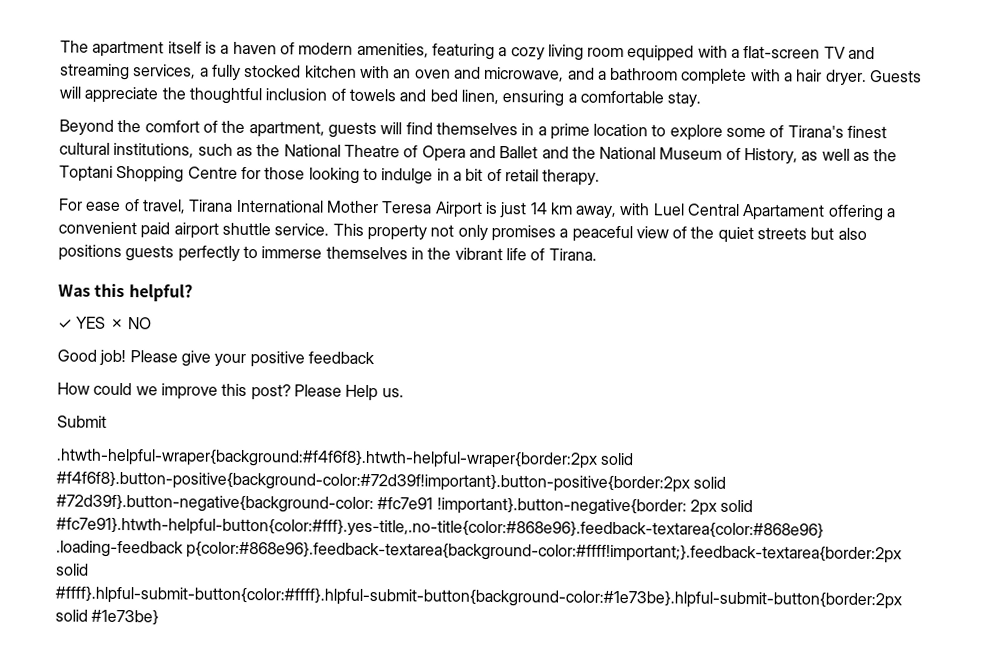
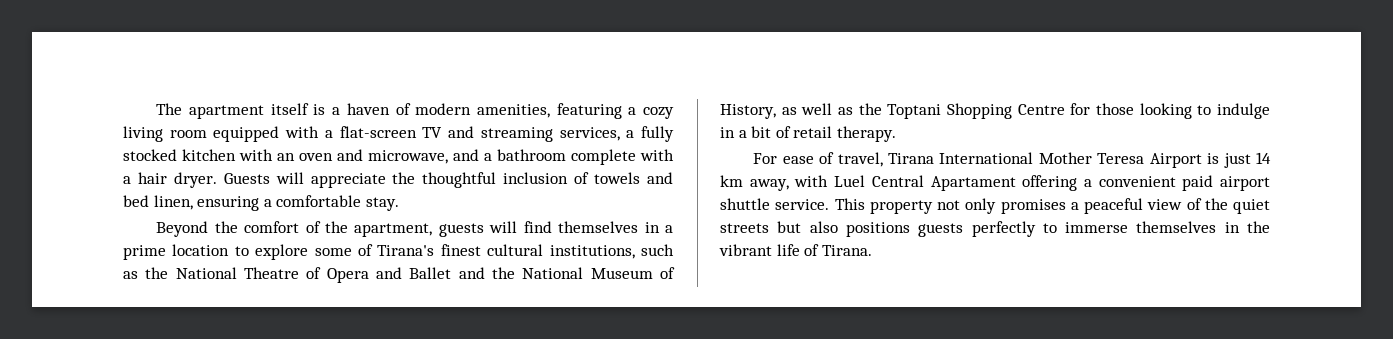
[58,283,193,302] [58,316,152,330] [57,349,375,368] [57,382,404,402] [57,415,107,428] [56,447,635,469] [56,470,727,493] [56,493,754,516] [56,516,824,540] [56,540,903,564] [56,563,89,576] [55,585,902,610] [55,608,160,626] // Was this helpful? // ✓ YES ✗ NO // Good job! Please give your positive feedback // How could we improve this post? Please Help us. // Submit // .htwth-helpful-wraper{background:#f4f6f8}.htwth-helpful-wraper{border:2px solid #f4f6f8}.button-positive{background-color:#72d39f!important}.button-positive{border:2px solid #72d39f}.button-negative{background-color: #fc7e91 !important}.button-negative{border: 2px solid #fc7e91}.htwth-helpful-button{color:#fff}.yes-title,.no-title{color:#868e96}.feedback-textarea{color:#868e96} .loading-feedback p{color:#868e96}.feedback-textarea{background-color:#ffff!important;}.feedback-textarea{border:2px solid #ffff}.hlpful-submit-button{color:#ffff}.hlpful-submit-button{background-color:#1e73be}.hlpful-submit-button{border:2px solid #1e73be} -> (872, 250) none

